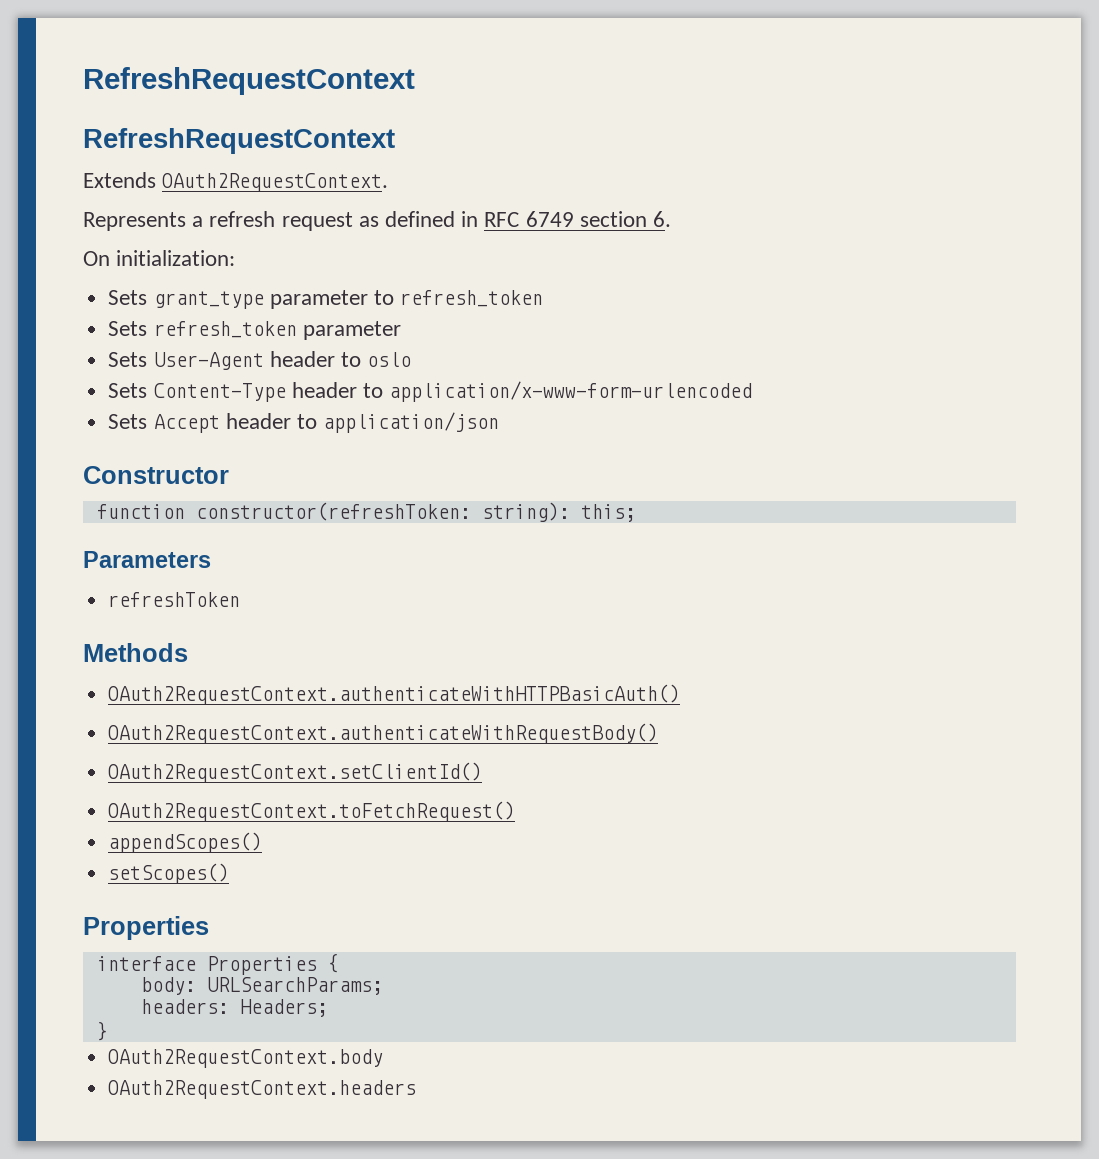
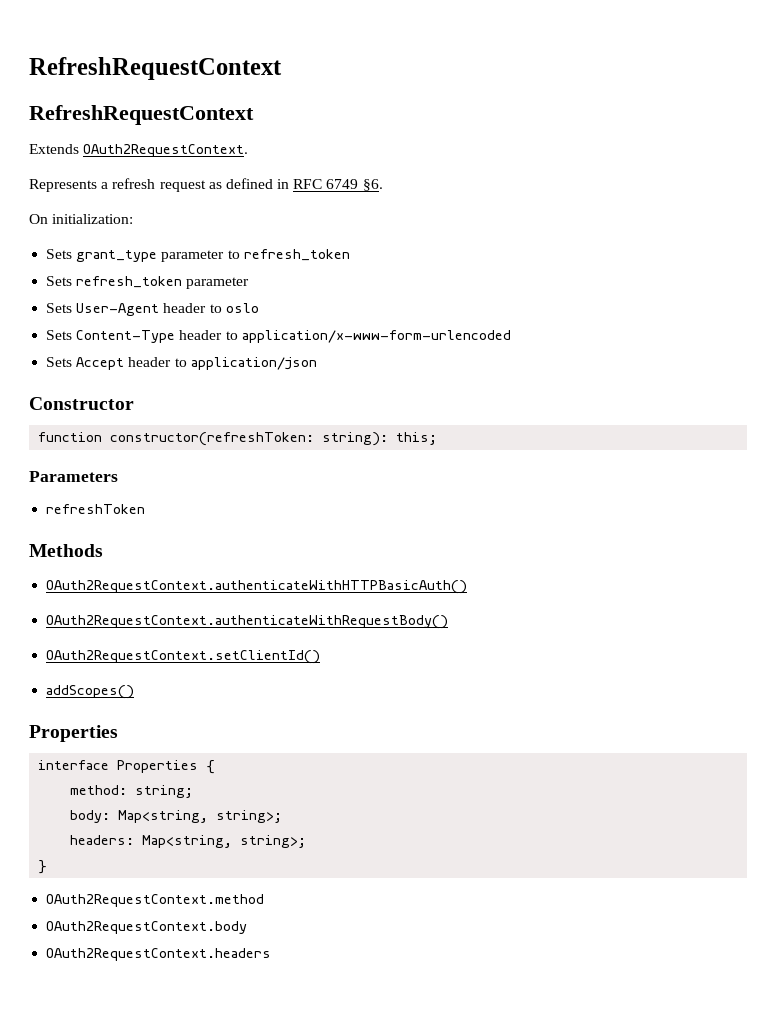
[579,211,672,227] section 6. -> [362,179,383,191] §6.
[108,801,516,822] [108,832,263,853] [108,863,230,884] OAuth2RequestContext.toFetchRequest() // appendScopes() // setScopes() -> [46,685,135,699] addScopes()
(339, 963) none -> [70,785,194,798] // method: string;
[206,977,383,995] URLSearchParams; -> [118,810,283,823] Map<string, string>;
[239,999,328,1017] Headers; -> [142,835,307,848] Map<string, string>;
(108, 1031) none -> [46,894,265,907] // OAuth2RequestContext.method

